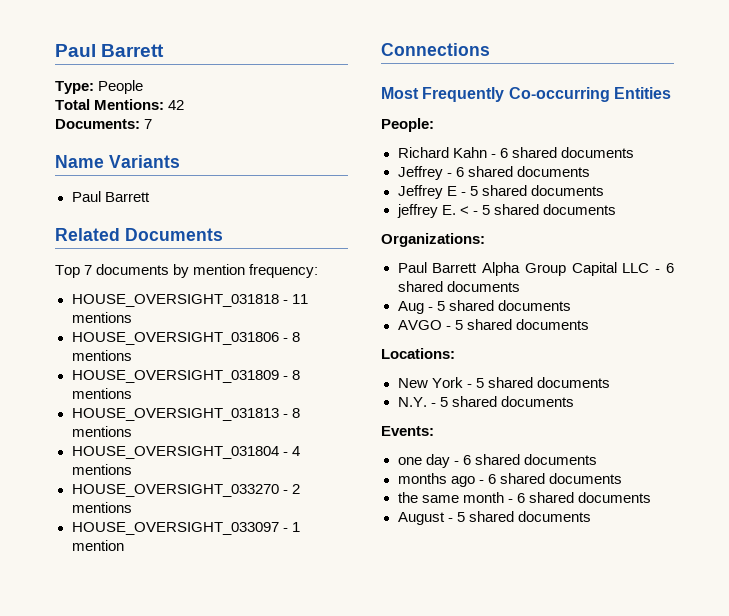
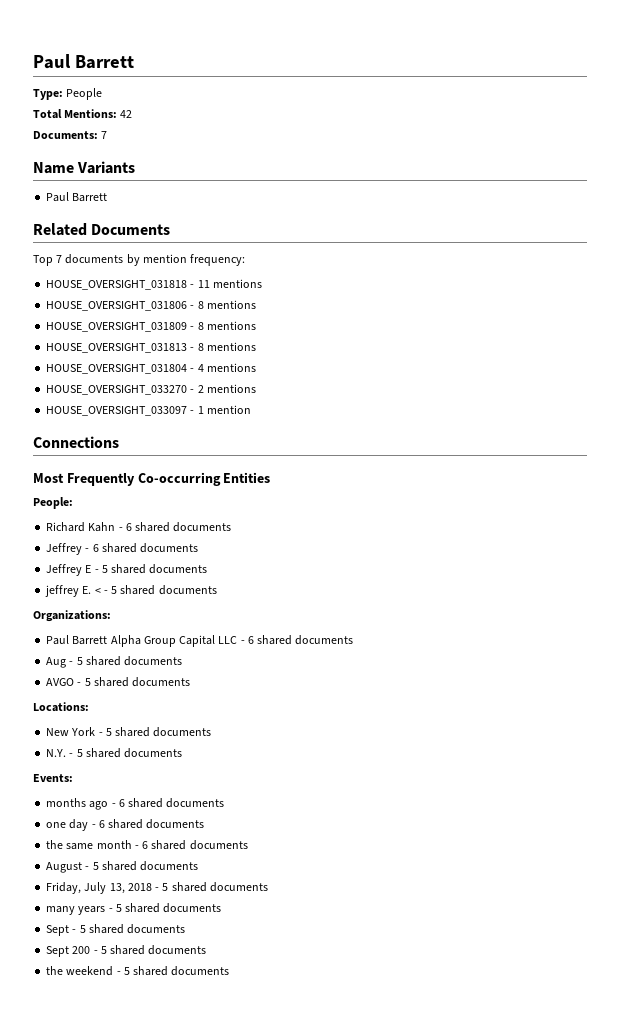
[397,454,597,468] [397,473,475,487] one day - 6 shared documents // months ago -> [46,798,225,810] [46,819,89,831] months ago - 6 shared documents // one day
(591, 516) none -> [46,882,268,894] [46,903,222,915] [46,924,186,936] [46,945,207,957] [46,966,230,976] // Friday, July 13, 2018 - 5 shared documents // many years - 5 shared documents // Sept - 5 shared documents // Sept 200 - 5 shared documents // the weekend - 5 shared documents

